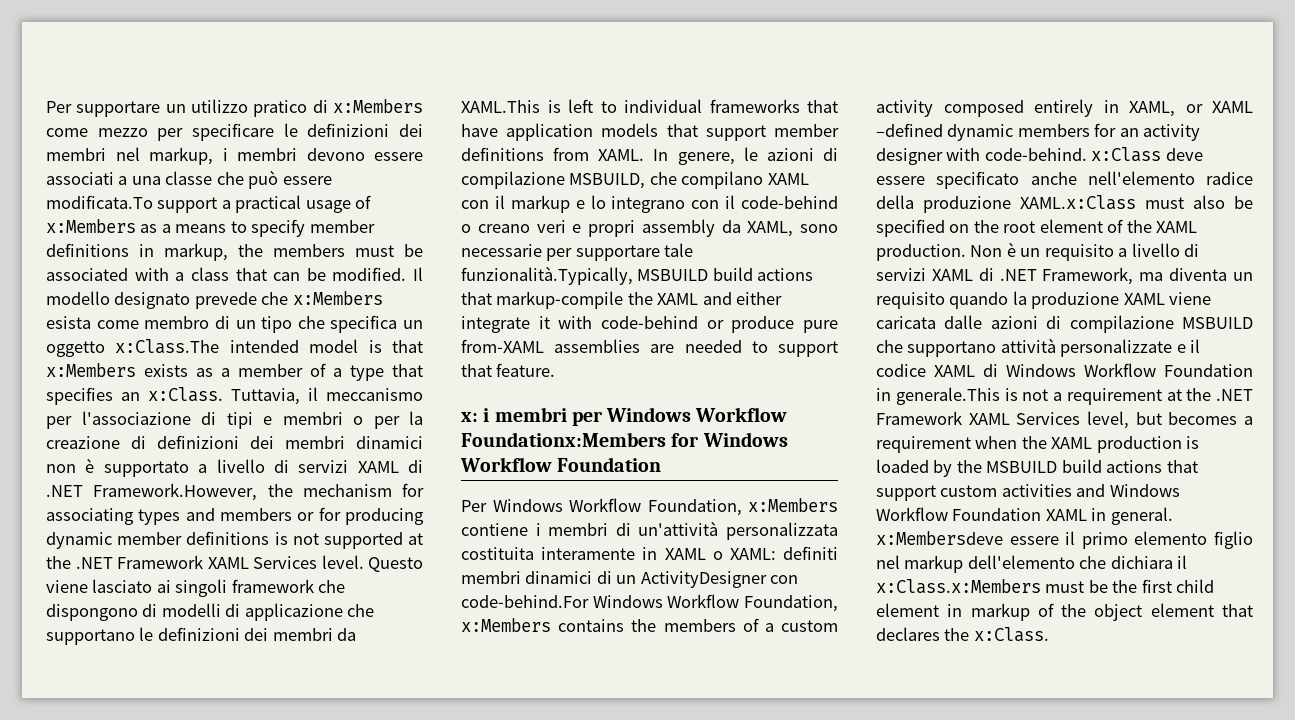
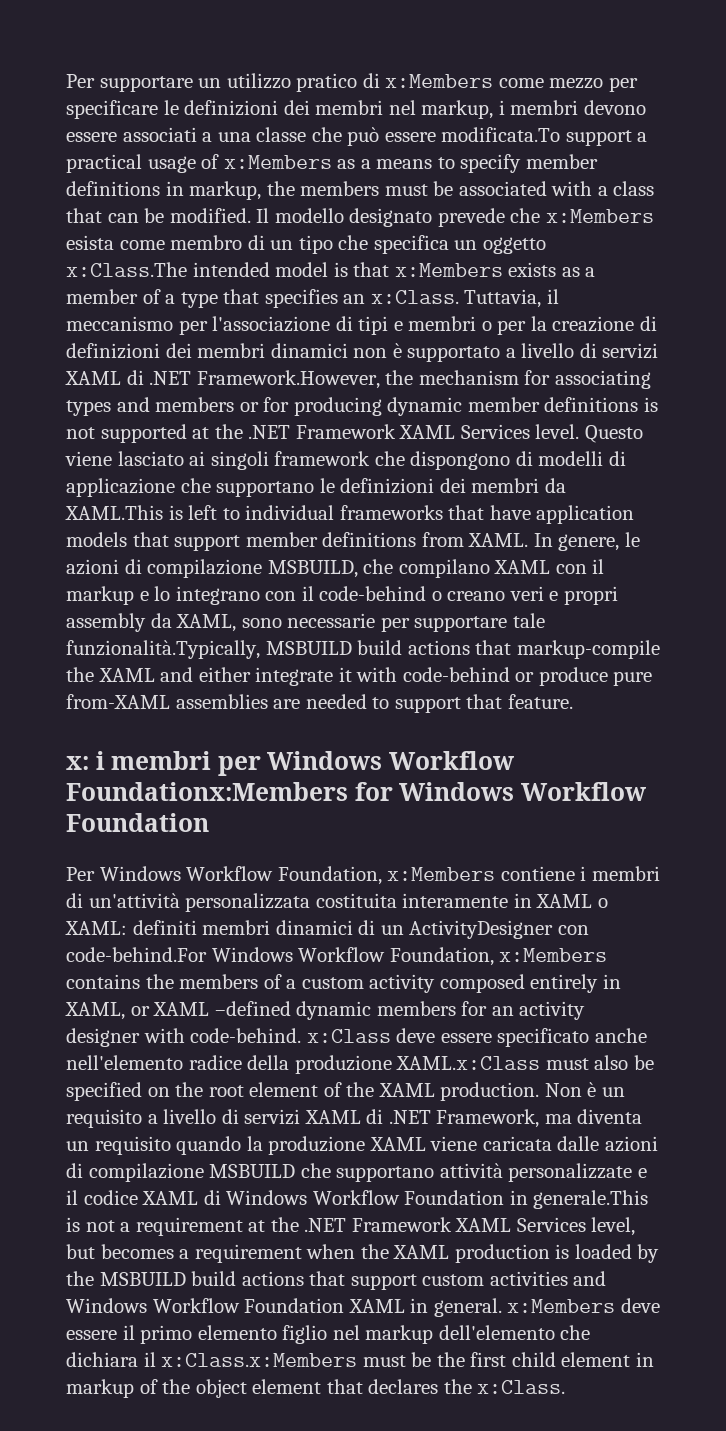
[876,531,1003,545] x:Membersdeve -> [507,1298,660,1313] x:Members deve

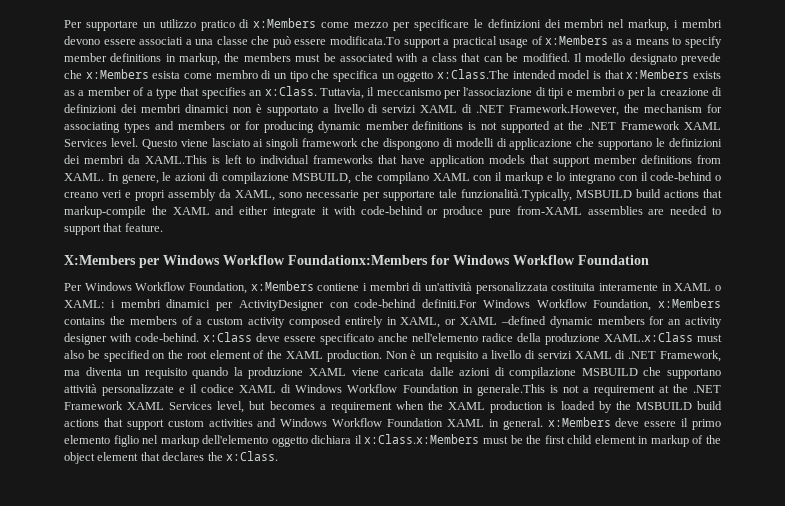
[66,751,212,770] x: i membri -> [64,255,136,265] X:Members
[132,920,589,939] [66,947,207,962] definiti membri dinamici di un ActivityDesigner con code-behind.For -> [110,299,477,311] i membri dinamici per ActivityDesigner con code-behind definiti.For
[560,1325,591,1340] che -> [271,436,308,447] oggetto

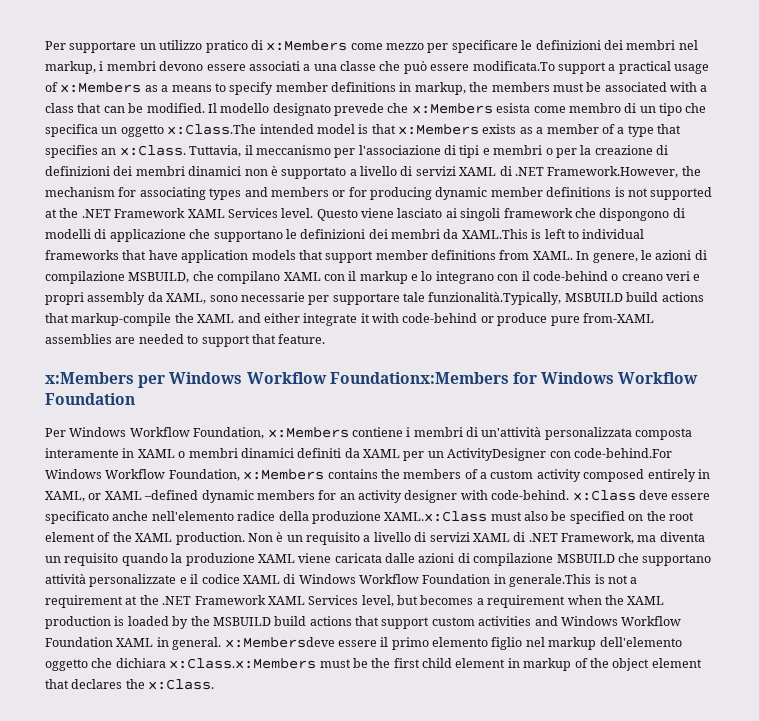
[64,255,136,265] X:Members -> [45,372,134,384] x:Members
[551,283,596,291] costituita -> [635,428,693,440] composta
[64,299,477,311] XAML: i membri dinamici per ActivityDesigner con code-behind definiti.For -> [188,448,672,461] membri dinamici definiti da XAML per un ActivityDesigner con code-behind.For
[547,417,640,427] x:Members deve -> [224,637,335,648] x:Membersdeve
[311,435,362,444] dichiara il -> [91,658,166,668] che dichiara

